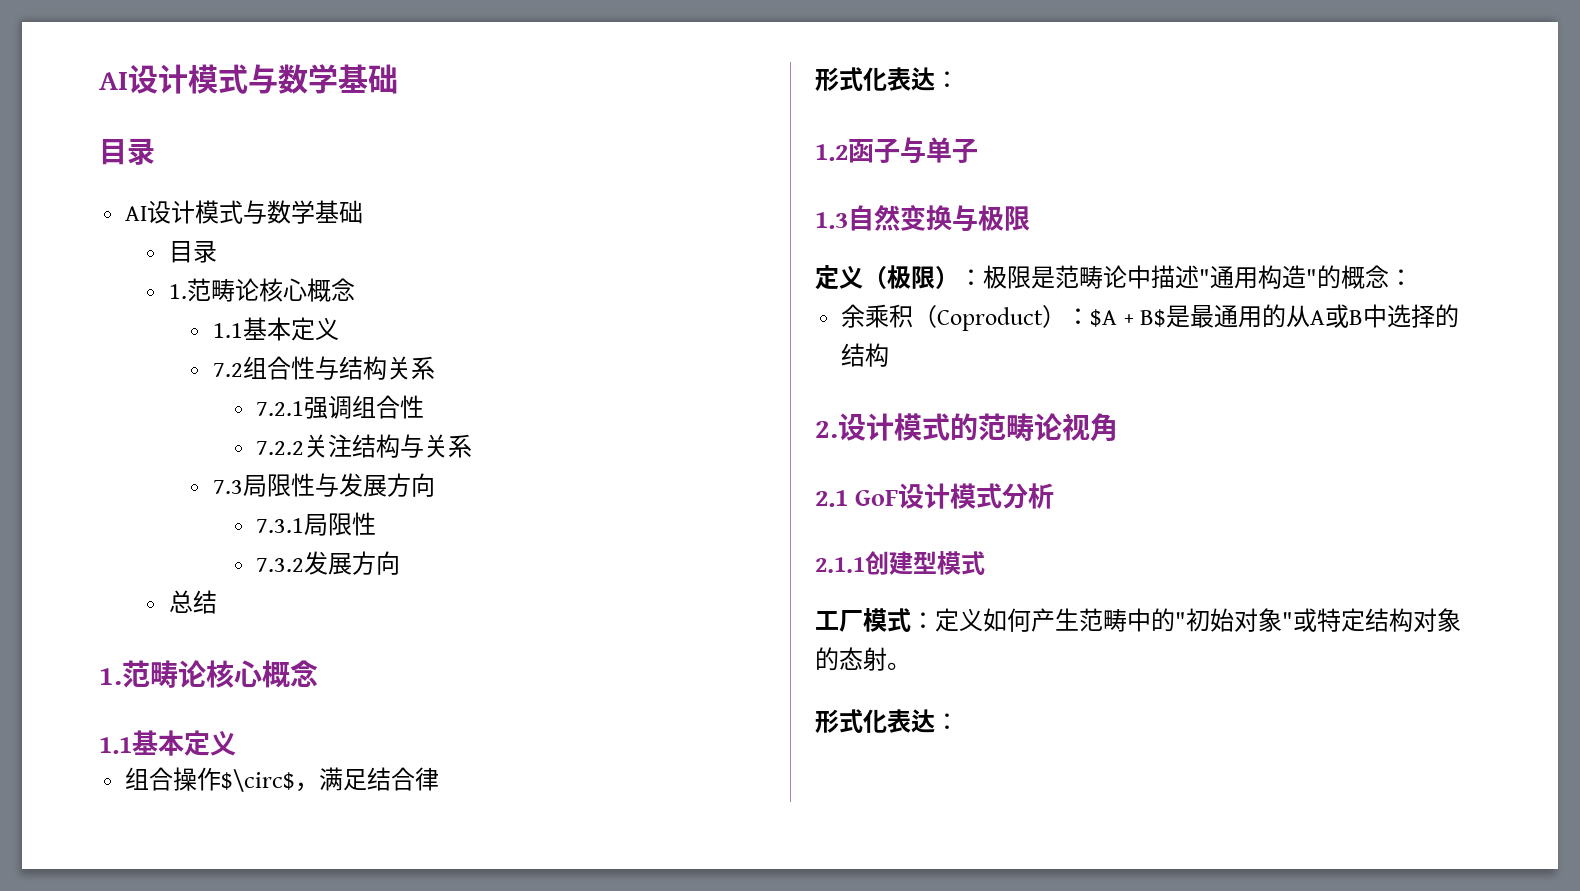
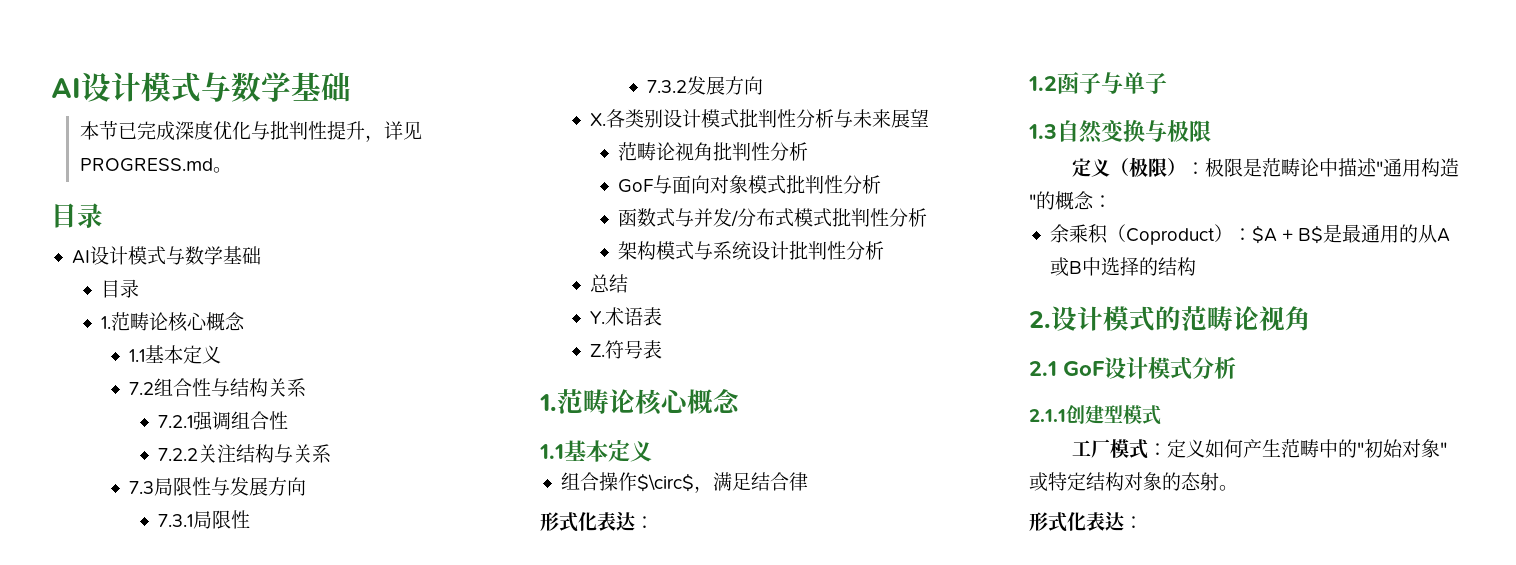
[99,64,398,94] AI设计模式与数学基础 -> [51,72,351,103] [79,120,422,142] [79,158,232,173] AI设计模式与数学基础 // 本节已完成深度优化与批判性提升，详见PROGRESS.md。
[169,590,218,614] 总结 -> [589,109,929,128] [618,142,809,161] [618,175,882,194] [618,208,928,227] [618,241,885,260] [589,274,628,293] [589,307,662,326] [589,340,662,359] X.各类别设计模式批判性分析与未来展望 // 范畴论视角批判性分析 // GoF与面向对象模式批判性分析 // 函数式与并发/分布式模式批判性分析 // 架构模式与系统设计批判性分析 // 总结 // Y.术语表 // Z.符号表

